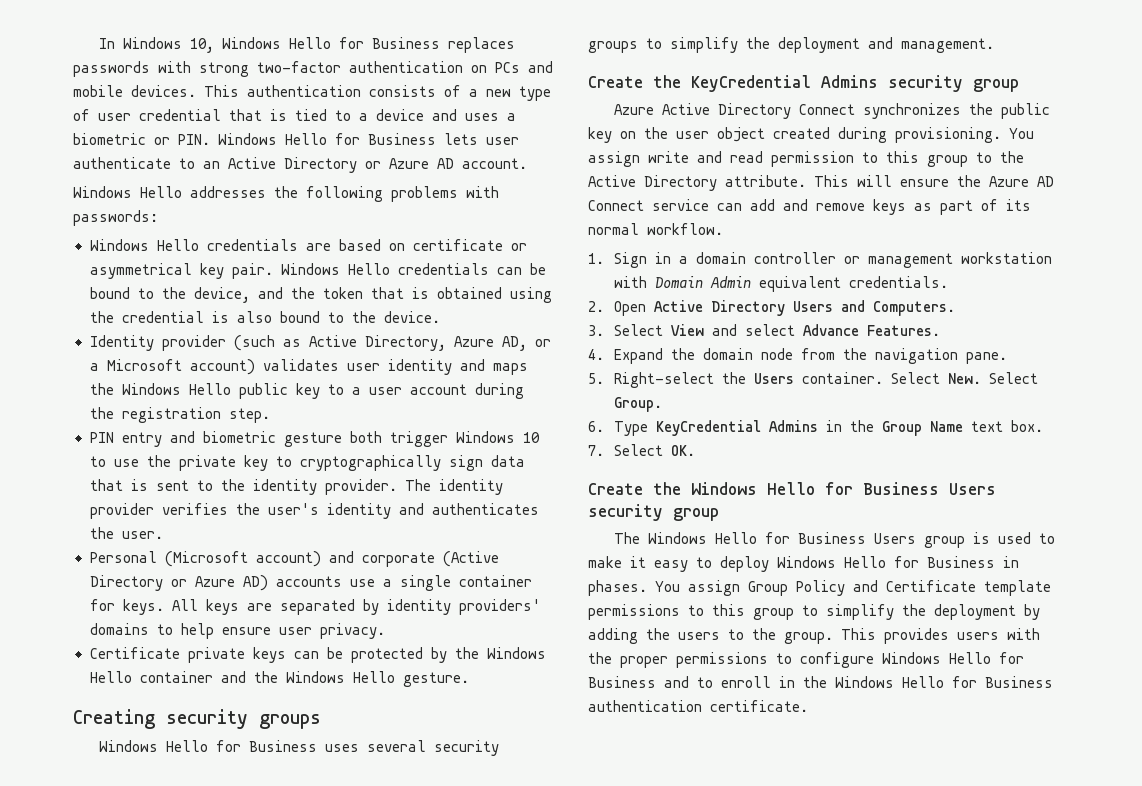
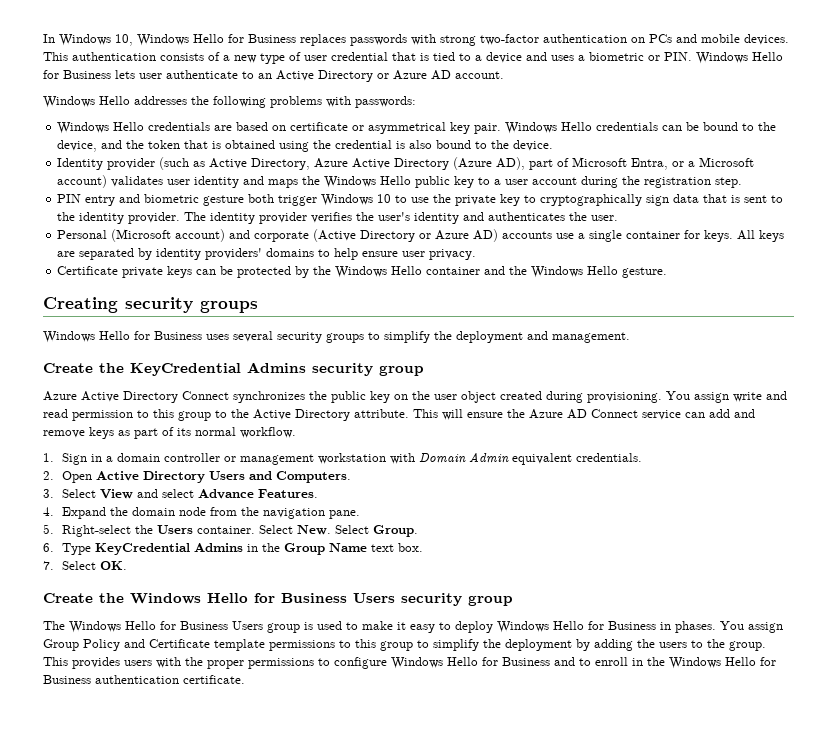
[501,336,527,351] AD, -> [352,157,669,170] Active Directory (Azure AD), part of Microsoft Entra,

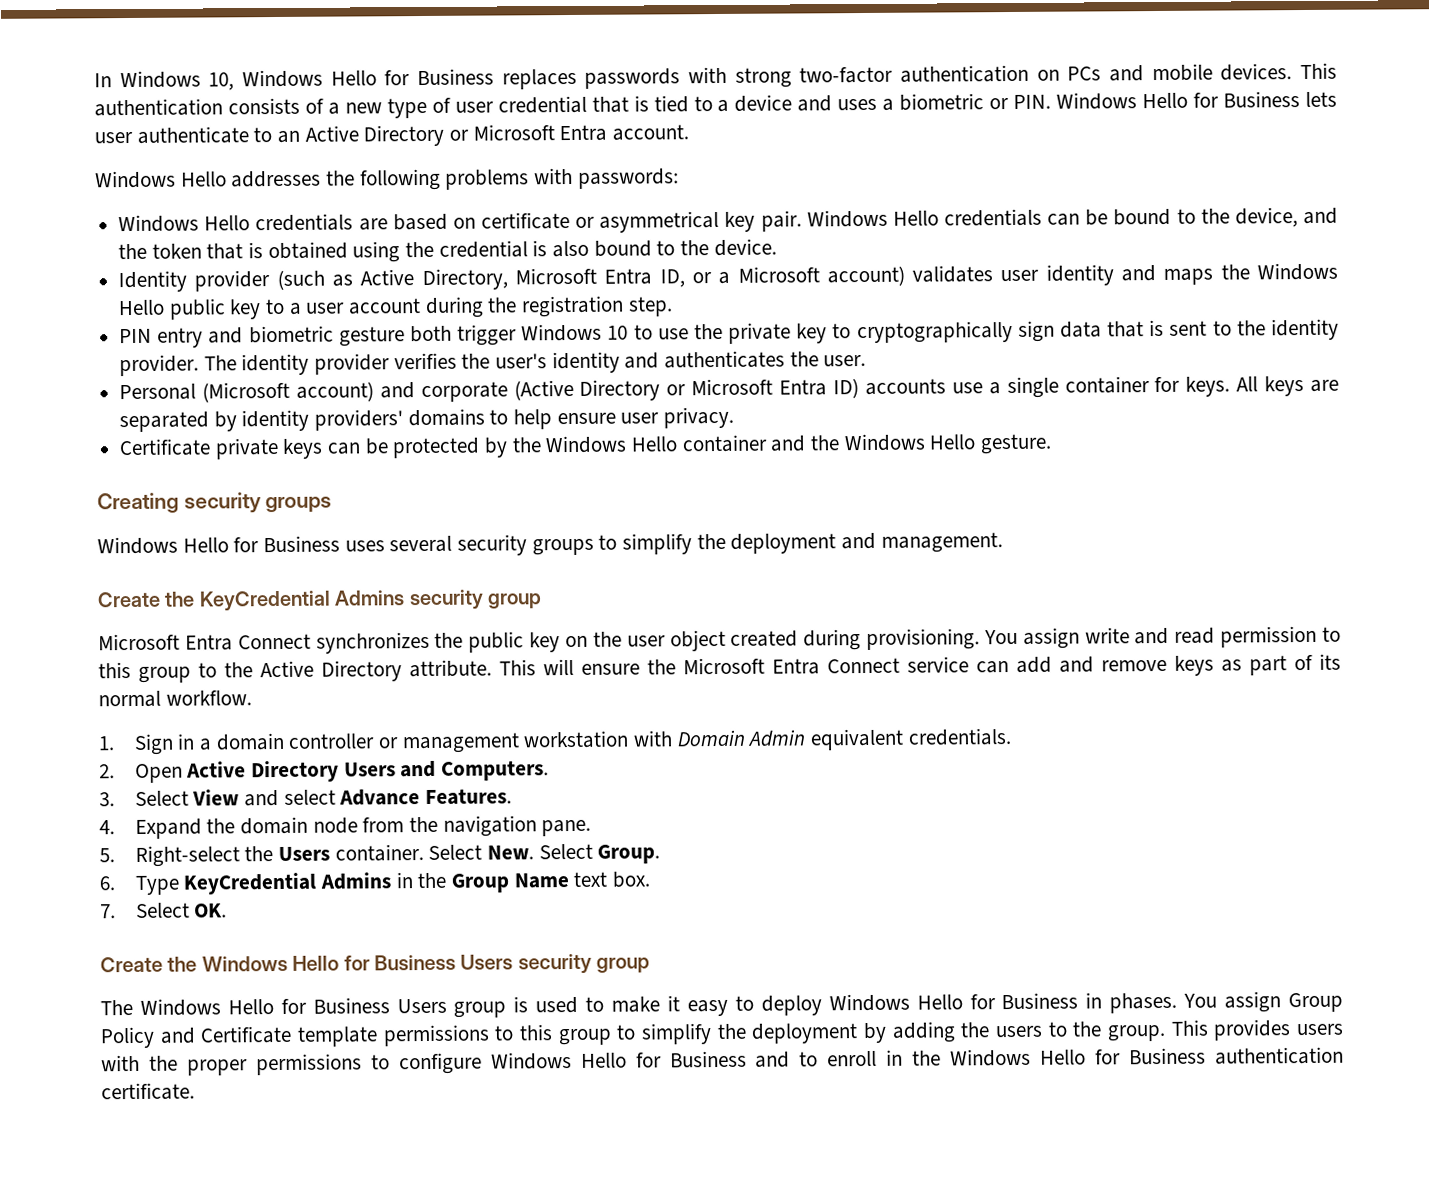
[393,70,451,80] Azure AD -> [472,124,608,142] Microsoft Entra
[314,157,669,170] Azure Active Directory (Azure AD), part of Microsoft Entra, -> [514,267,685,288] Microsoft Entra ID,
[435,229,499,242] Azure AD) -> [691,378,860,399] Microsoft Entra ID)
[43,391,178,403] Azure Active Directory -> [98,633,233,651] Microsoft Entra
[529,409,587,419] Azure AD -> [683,657,820,675] Microsoft Entra

